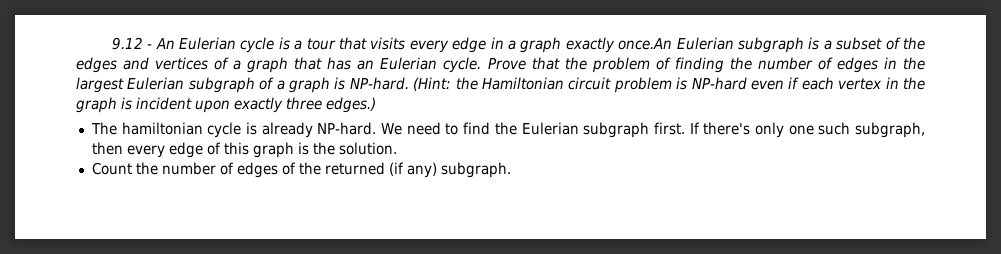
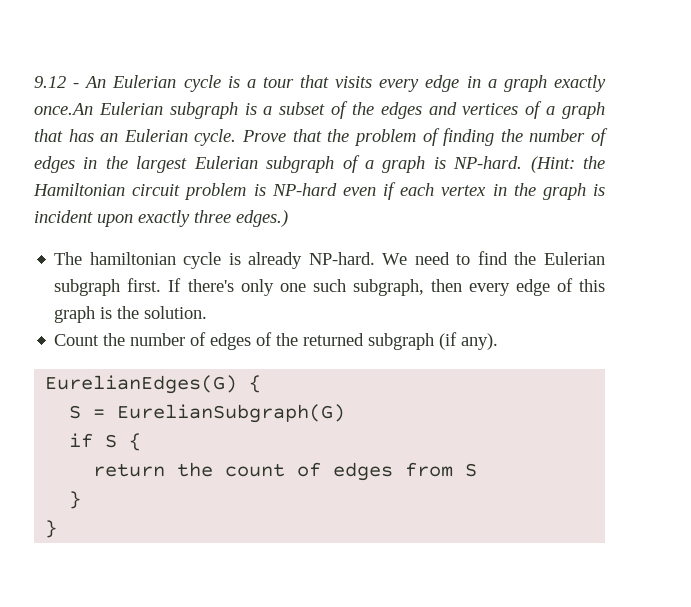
[388,162,511,178] (if any) subgraph. -> [368,332,499,350] [45,375,262,394] [69,404,346,423] [69,433,142,451] [93,462,478,481] [69,491,82,509] [45,520,58,538] subgraph (if any). // EurelianEdges(G) { // S = EurelianSubgraph(G) // if S { // return the count of edges from S // } // }

